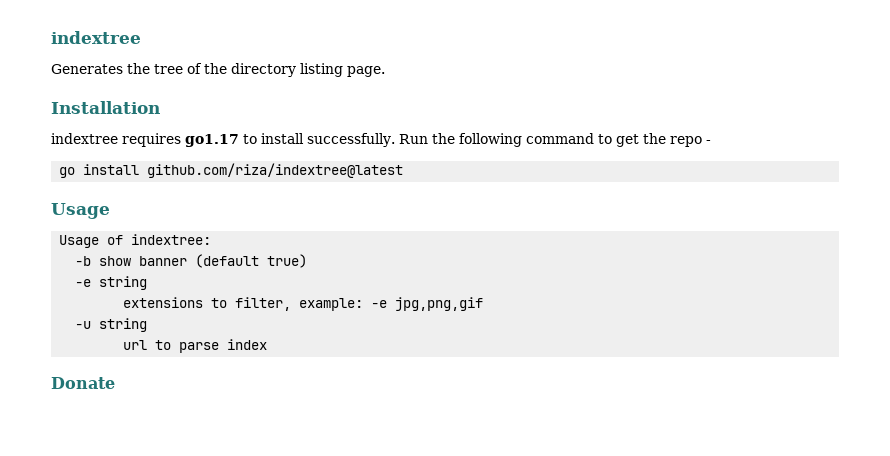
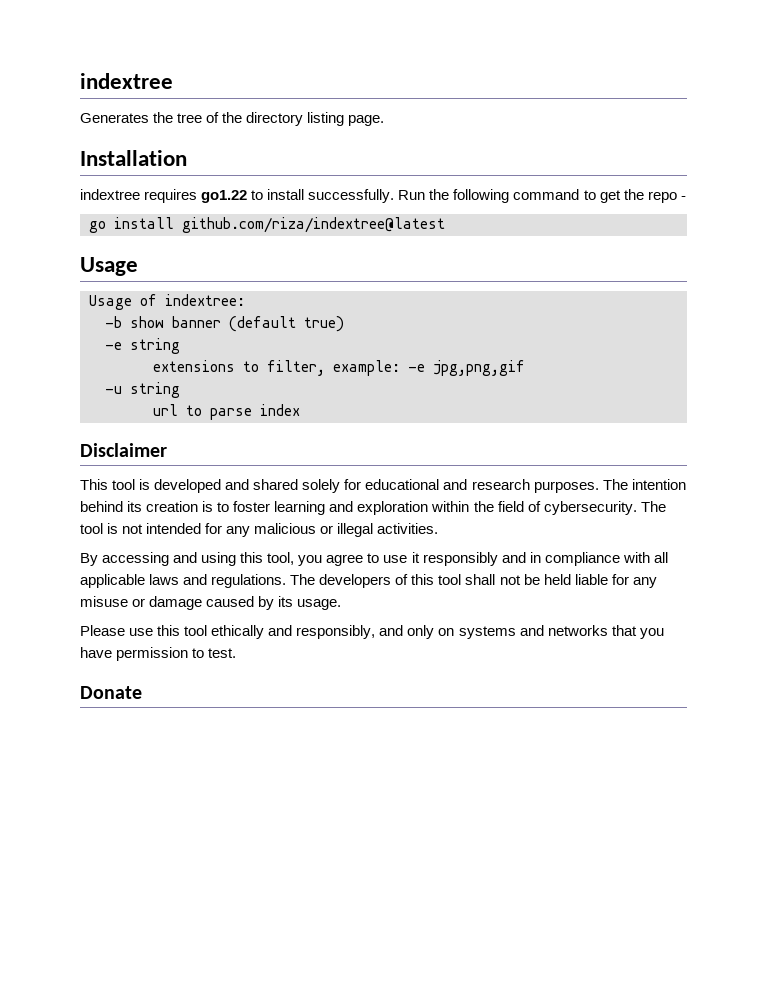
[185,134,239,147] go1.17 -> [201,190,248,203] go1.22
(268, 344) none -> [80,443,167,457] [80,479,686,493] [80,501,666,515] [80,523,439,537] [80,552,668,566] [80,574,657,588] [80,596,342,610] [80,625,664,639] [80,647,237,661] // Disclaimer // This tool is developed and shared solely for educational and research purposes. The intention behind its creation is to foster learning and exploration within the field of cybersecurity. The tool is not intended for any malicious or illegal activities. // By accessing and using this tool, you agree to use it responsibly and in compliance with all applicable laws and regulations. The developers of this tool shall not be held liable for any misuse or damage caused by its usage. // Please use this tool ethically and responsibly, and only on systems and networks that you have permission to test.

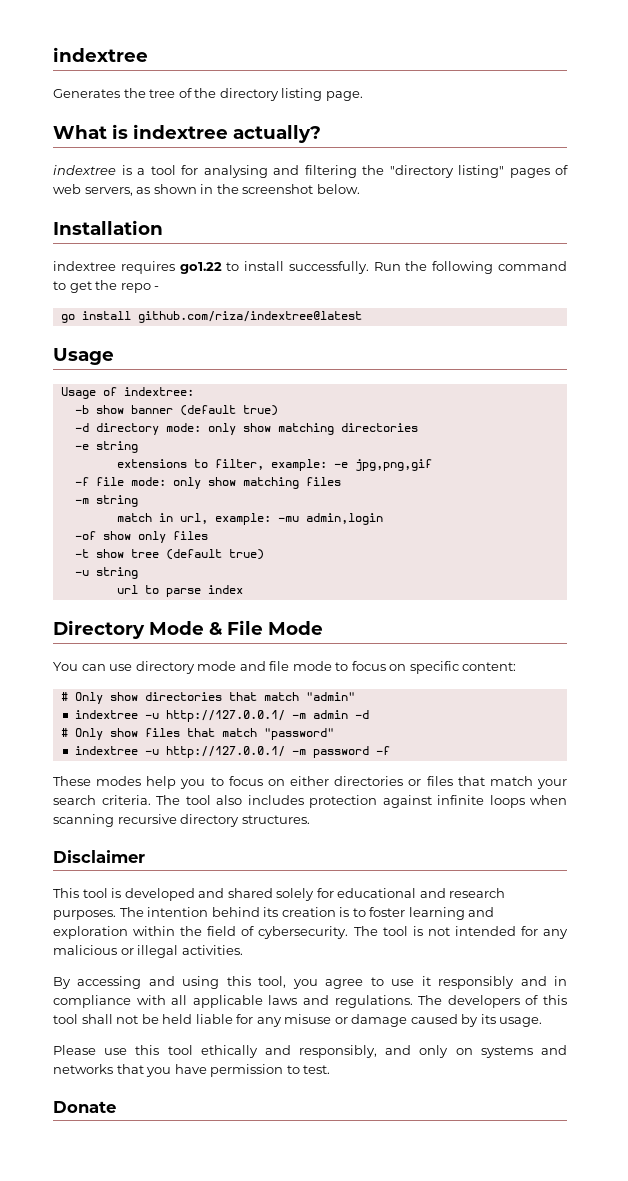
(385, 120) none -> [53,124,321,143] [53,165,568,178] [53,184,360,196] // What is indextree actually? // indextree is a tool for analysing and filtering the "directory listing" pages of web servers, as shown in the screenshot below.
(344, 324) none -> [74,423,418,435] // -d directory mode: only show matching directories
(525, 368) none -> [74,477,341,489] [74,495,138,507] [116,513,383,525] [74,531,208,543] [74,549,264,560] // -f file mode: only show matching files // -m string // match in url, example: -mu admin,login // -of show only files // -t show tree (default true)
(300, 410) none -> [53,620,323,639] [53,661,517,674] [60,692,355,704] [75,710,370,722] [60,728,334,740] [75,746,391,758] [53,776,567,789] [53,795,567,808] [53,814,310,827] // Directory Mode & File Mode // You can use directory mode and file mode to focus on specific content: // # Only show directories that match "admin" // indextree -u http://127.0.0.1/ -m admin -d // # Only show files that match "password" // indextree -u http://127.0.0.1/ -m password -f // These modes help you to focus on either directories or files that match your search criteria. The tool also includes protection against infinite loops when scanning recursive directory structures.

